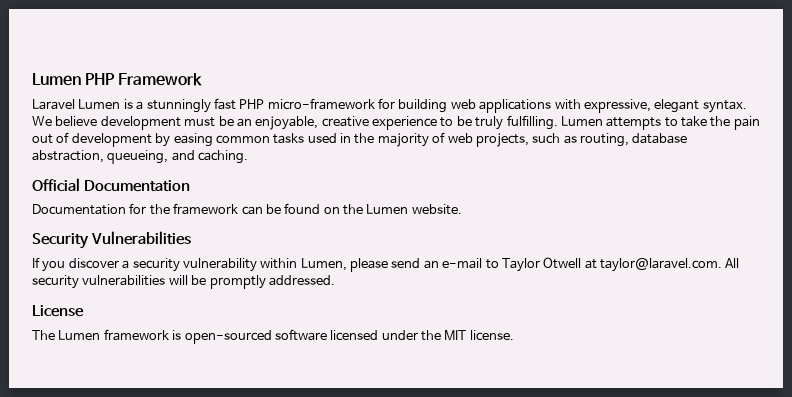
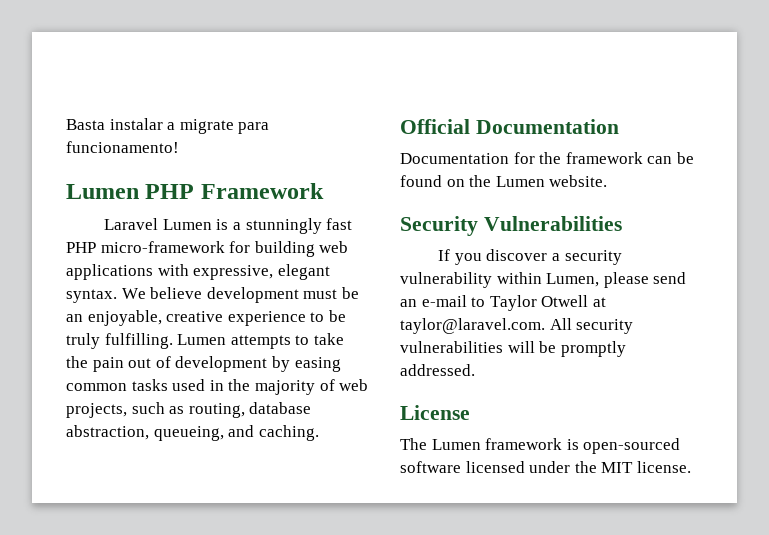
(32, 79) none -> [66,118,270,134] [66,141,179,153] Basta instalar a migrate para funcionamento! //

